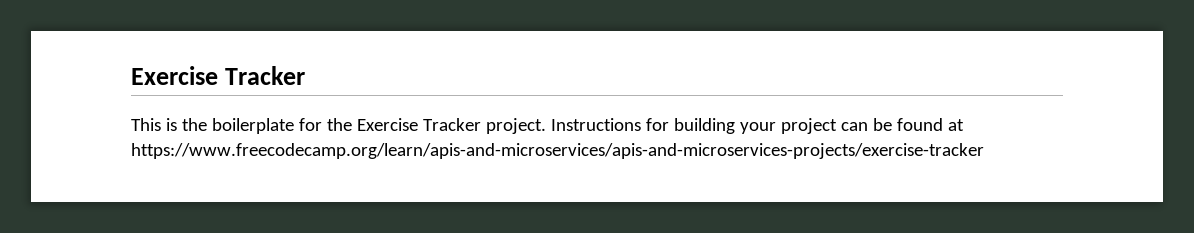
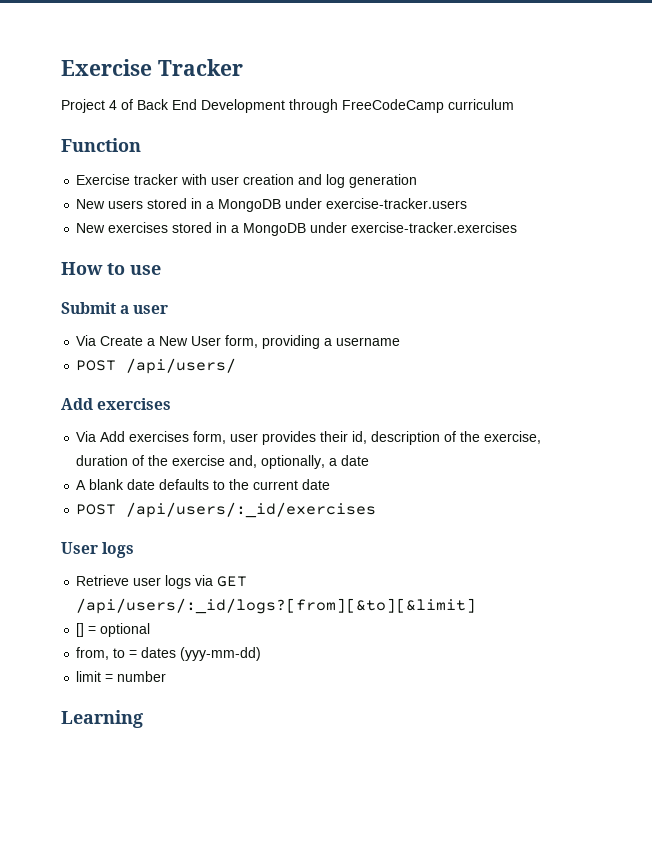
[131,118,964,134] [131,143,984,159] This is the boilerplate for the Exercise Tracker project. Instructions for building your project can be found at https://www.freecodecamp.org/learn/apis-and-microservices/apis-and-microservices-projects/exercise-tracker -> [61,99,514,113] [61,138,141,152] [76,174,418,188] [76,198,468,212] [76,222,518,236] [61,262,161,275] [61,302,169,314] [76,335,401,349] [76,358,237,374] [61,398,172,410] [76,431,542,445] [76,455,370,469] [76,479,331,490] [76,502,377,518] [61,542,135,558] [76,575,248,589] [76,598,477,614] [76,623,151,637] [76,647,262,661] [76,671,167,682] [61,710,143,728] Project 4 of Back End Development through FreeCodeCamp curriculum // Function // Exercise tracker with user creation and log generation // New users stored in a MongoDB under exercise-tracker.users // New exercises stored in a MongoDB under exercise-tracker.exercises // How to use // Submit a user // Via Create a New User form, providing a username // POST /api/users/ // Add exercises // Via Add exercises form, user provides their id, description of the exercise, duration of the exercise and, optionally, a date // A blank date defaults to the current date // POST /api/users/:_id/exercises // User logs // Retrieve user logs via GET /api/users/:_id/logs?[from][&to][&limit] // [] = optional // from, to = dates (yyy-mm-dd) // limit = number // Learning

